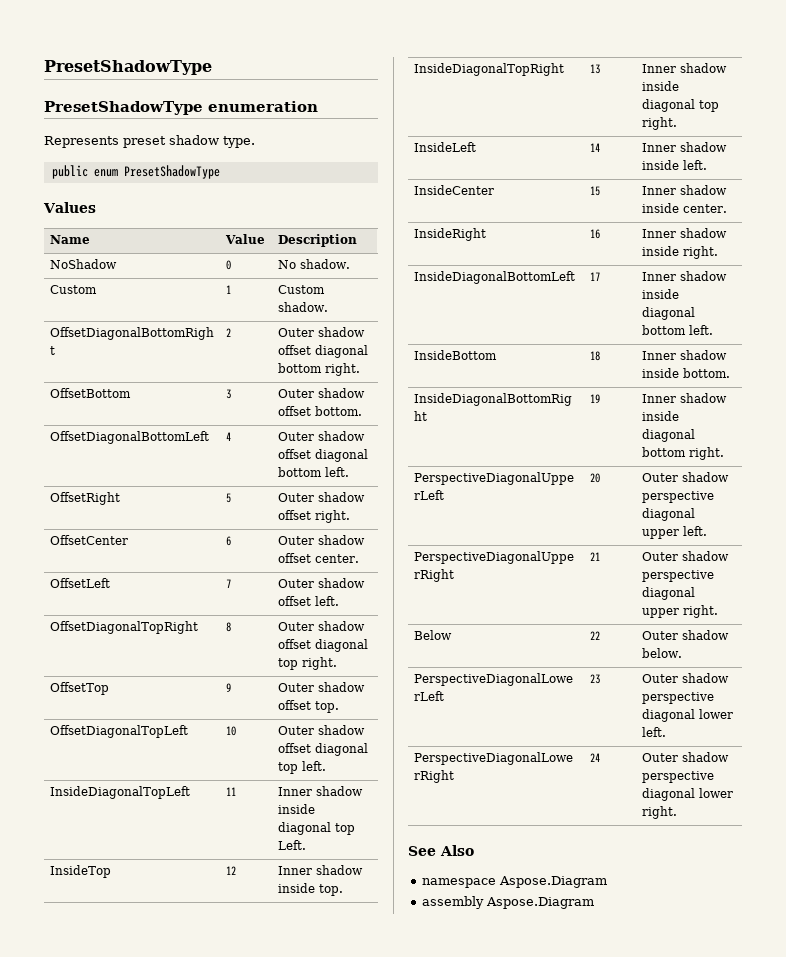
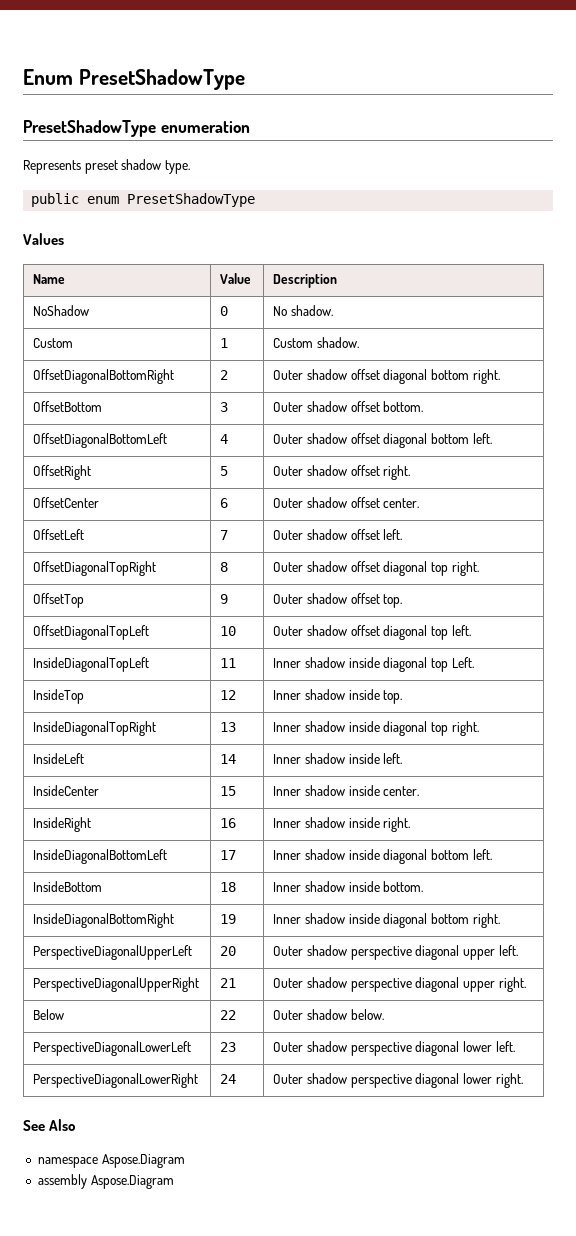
(44, 67) none -> [23,69,73,85] Enum

